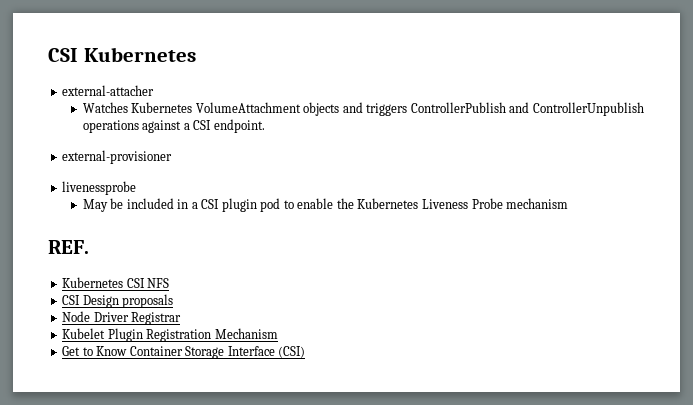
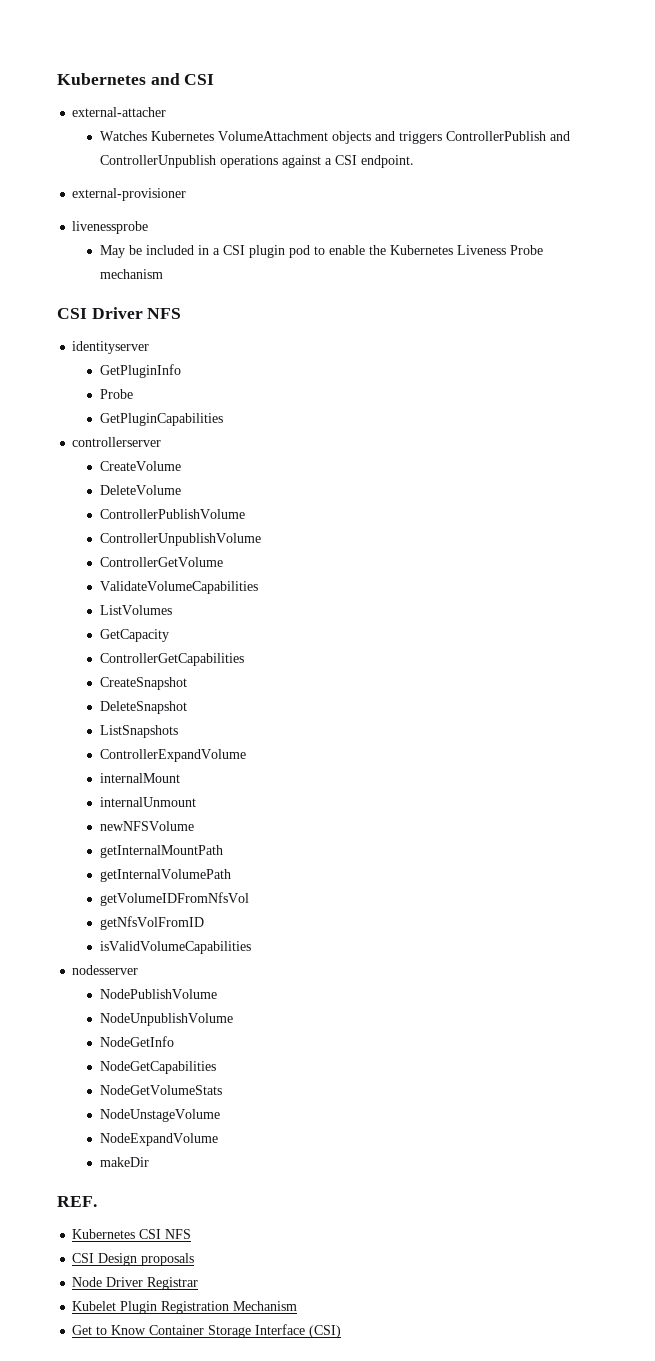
[48,47,196,62] CSI Kubernetes -> [57,73,215,85] Kubernetes and CSI
(569, 203) none -> [57,307,182,319] [72,341,150,354] [99,364,181,378] [99,389,133,399] [99,413,223,426] [72,437,162,447] [99,461,181,471] [99,485,181,495] [99,509,245,519] [99,533,261,546] [99,557,223,567] [99,581,258,594] [99,605,172,615] [99,629,169,642] [99,653,244,666] [99,677,187,690] [99,701,187,714] [99,725,178,738] [99,749,246,762] [99,773,180,783] [99,797,196,807] [99,821,194,831] [99,845,223,858] [99,869,231,882] [99,892,249,906] [99,916,204,930] [99,941,251,954] [72,965,139,975] [99,989,217,999] [99,1013,233,1026] [99,1036,174,1047] [99,1061,216,1074] [99,1085,222,1095] [99,1109,220,1122] [99,1133,218,1146] [99,1157,149,1167] // CSI Driver NFS // identityserver // GetPluginInfo // Probe // GetPluginCapabilities // controllerserver // CreateVolume // DeleteVolume // ControllerPublishVolume // ControllerUnpublishVolume // ControllerGetVolume // ValidateVolumeCapabilities // ListVolumes // GetCapacity // ControllerGetCapabilities // CreateSnapshot // DeleteSnapshot // ListSnapshots // ControllerExpandVolume // internalMount // internalUnmount // newNFSVolume // getInternalMountPath // getInternalVolumePath // getVolumeIDFromNfsVol // getNfsVolFromID // isValidVolumeCapabilities // nodesserver // NodePublishVolume // NodeUnpublishVolume // NodeGetInfo // NodeGetCapabilities // NodeGetVolumeStats // NodeUnstageVolume // NodeExpandVolume // makeDir

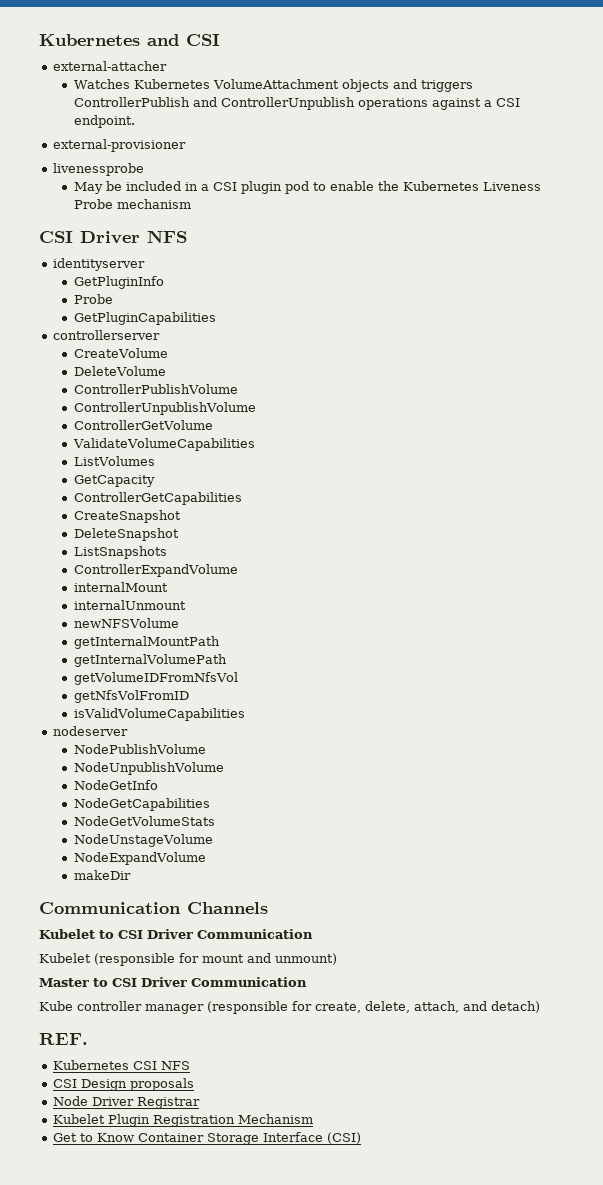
[72,965,139,975] nodesserver -> [53,726,129,736] nodeserver
(149, 1162) none -> [39,902,268,914] [39,929,313,939] [39,953,337,966] [39,977,307,987] [39,1001,540,1014] // Communication Channels // Kubelet to CSI Driver Communication // Kubelet (responsible for mount and unmount) // Master to CSI Driver Communication // Kube controller manager (responsible for create, delete, attach, and detach)

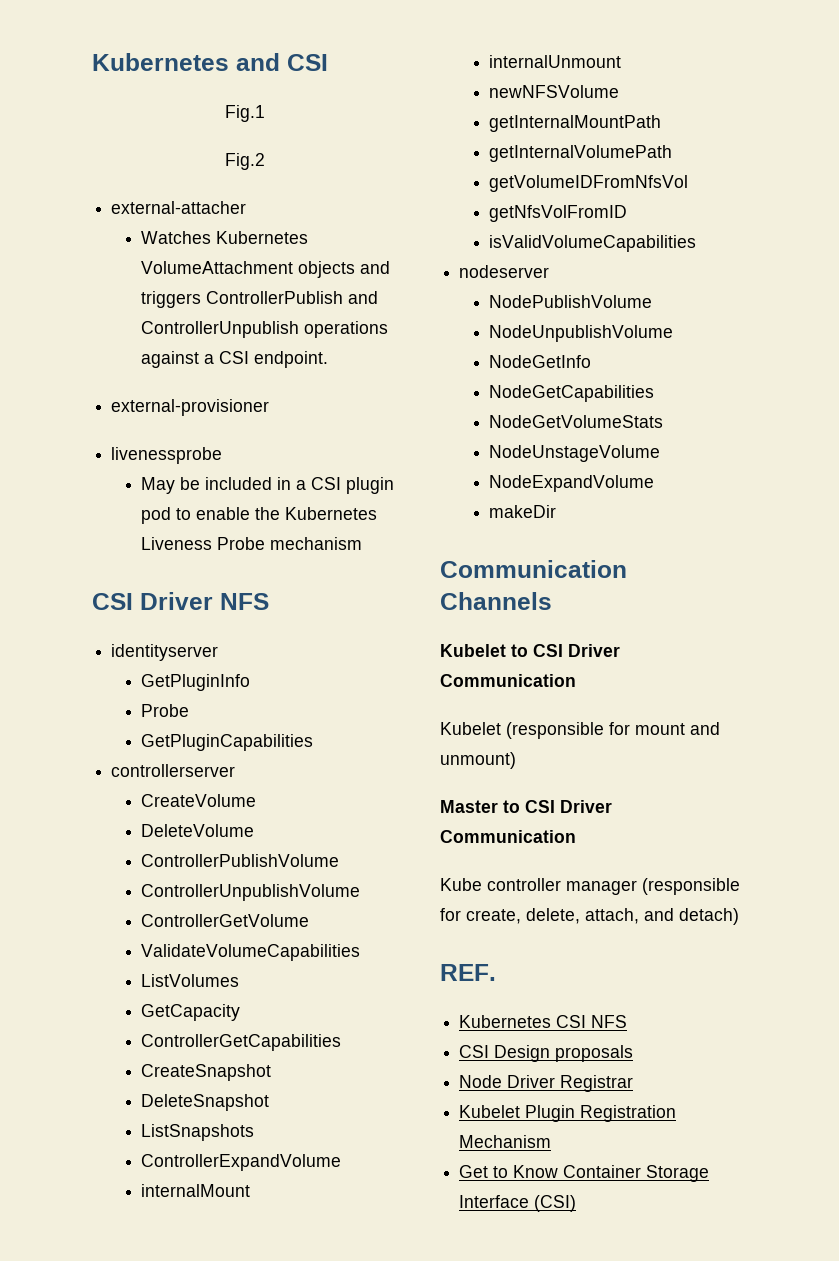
(220, 40) none -> [224,105,265,122] [224,153,265,170] // Fig.1 // Fig.2

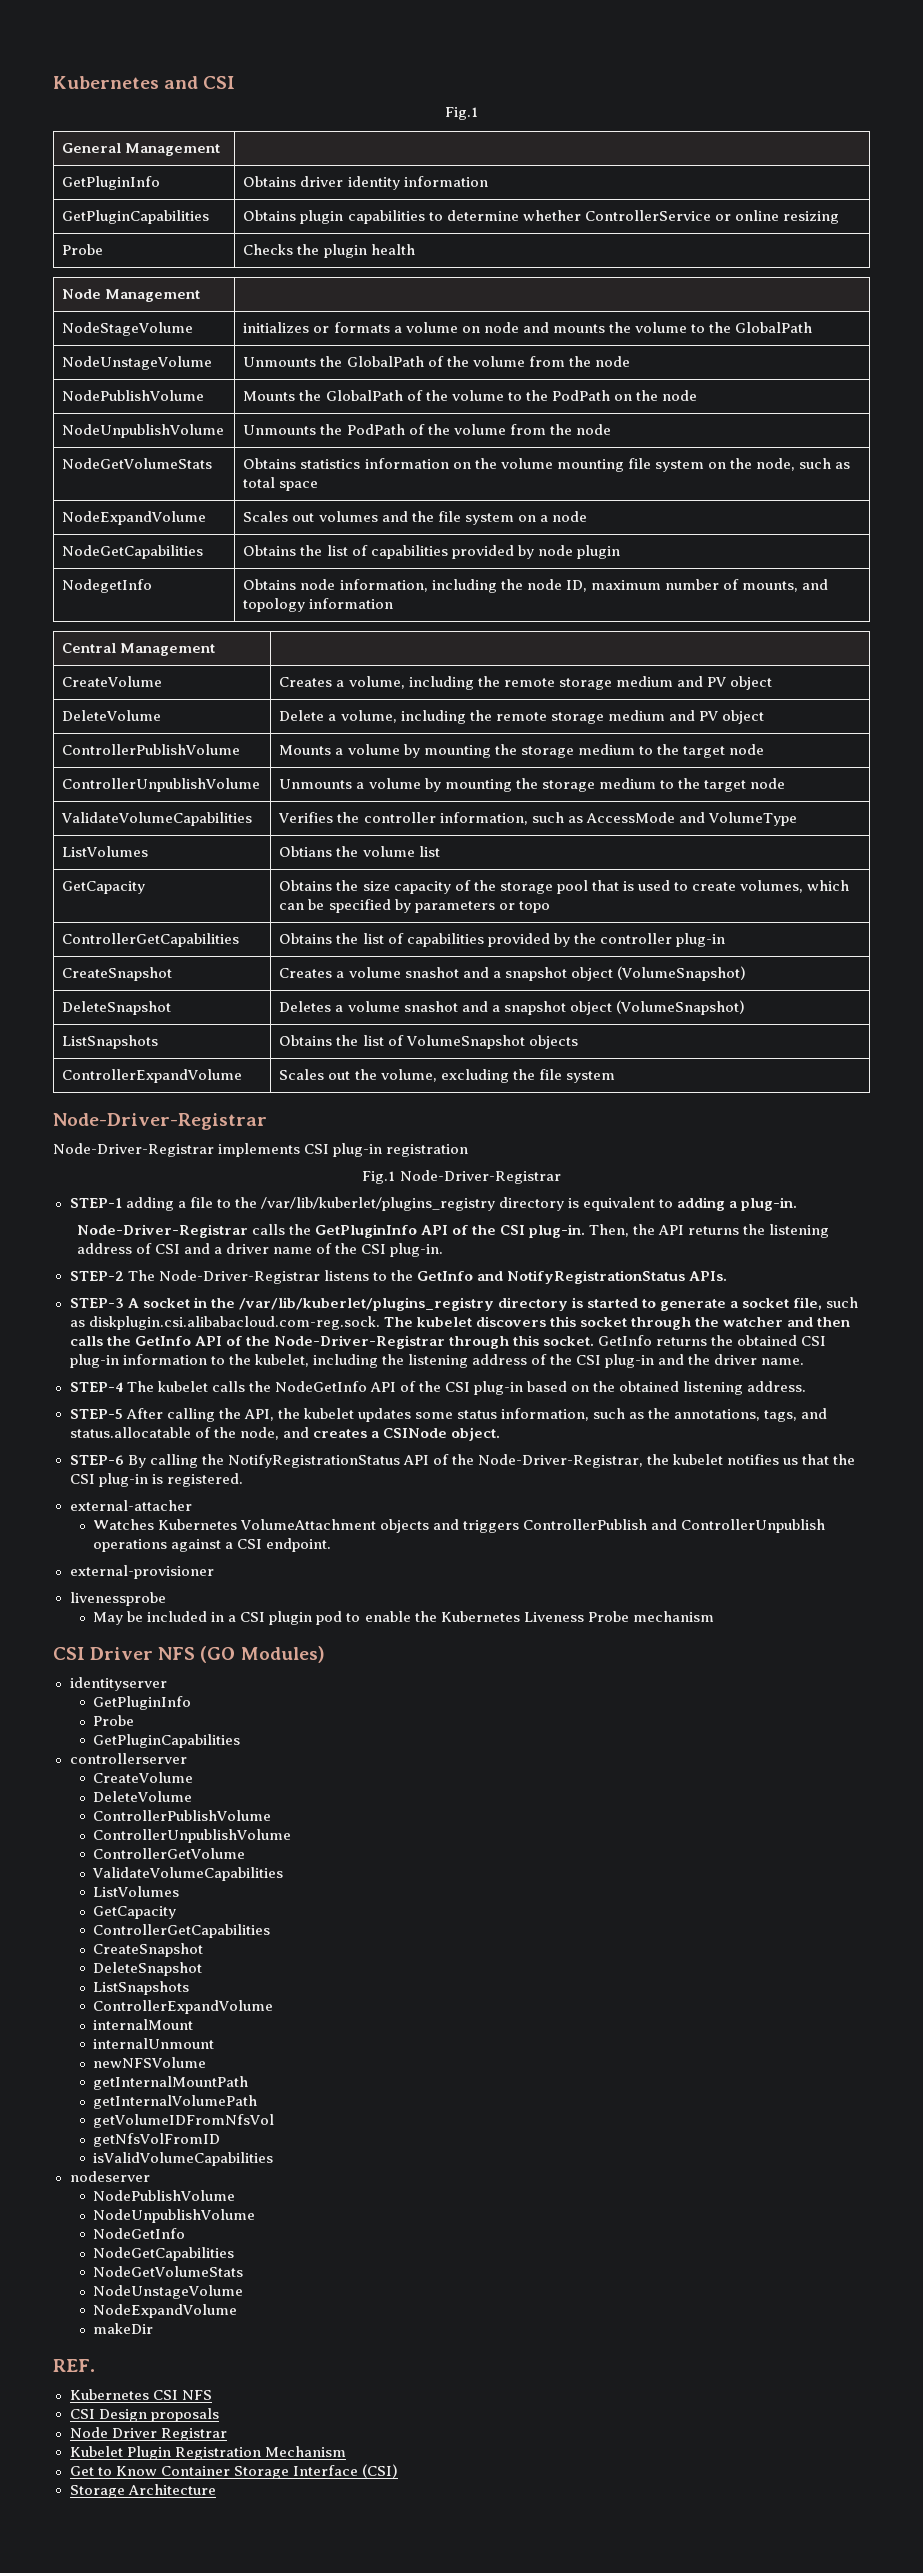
[224,153,265,170] // Fig.2 -> [62,143,221,156] [62,176,161,190] [243,176,488,190] [62,210,210,224] [243,210,839,224] [62,244,104,255] [243,244,415,258] [62,289,201,302] [62,322,194,336] [243,322,813,333] [62,356,213,370] [243,356,630,367] [62,390,205,401] [243,390,697,401] [62,424,225,438] [243,424,611,435] [62,458,213,469] [243,458,851,472] [243,477,319,491] [62,511,207,525] [243,511,587,525] [62,545,204,559] [243,545,620,559] [62,579,153,593] [243,579,828,593] [243,598,394,612] [62,643,216,656] [62,676,163,687] [279,676,772,690] [62,710,162,721] [279,710,764,724] [62,744,241,755] [279,744,764,758] [62,778,261,792] [279,778,785,792] [61,812,253,826] [278,812,797,826] [62,846,149,857] [279,846,440,857] [62,881,146,894] [279,880,850,894] [279,899,550,913] [62,933,240,947] [279,933,725,947] [62,967,173,981] [279,966,746,981] [62,1001,172,1015] [279,1000,745,1015] [62,1035,159,1049] [279,1035,578,1049] [62,1069,243,1083] [279,1069,615,1083] [53,1113,267,1130] [53,1143,469,1157] [362,1170,561,1184] [69,1197,798,1211] [76,1224,830,1238] [76,1243,444,1257] [69,1270,727,1284] [69,1297,859,1311] [69,1316,851,1330] [69,1335,827,1349] [69,1354,805,1368] [69,1381,807,1395] [69,1408,828,1422] [69,1427,500,1441] [69,1454,856,1468] [69,1473,243,1487] // General Management | // GetPluginInfo | Obtains driver identity information // GetPluginCapabilities | Obtains plugin capabilities to determine whether ControllerService or online resizing // Probe | Checks the plugin health // Node Management | // NodeStageVolume | initializes or formats a volume on node and mounts the volume to the GlobalPath // NodeUnstageVolume | Unmounts the GlobalPath of the volume from the node // NodePublishVolume | Mounts the GlobalPath of the volume to the PodPath on the node // NodeUnpublishVolume | Unmounts the PodPath of the volume from the node // NodeGetVolumeStats | Obtains statistics information on the volume mounting file system on the node, such as total space // NodeExpandVolume | Scales out volumes and the file system on a node // NodeGetCapabilities | Obtains the list of capabilities provided by node plugin // NodegetInfo | Obtains node information, including the node ID, maximum number of mounts, and topology information // Central Management | // CreateVolume | Creates a volume, including the remote storage medium and PV object // DeleteVolume | Delete a volume, including the remote storage medium and PV object // ControllerPublishVolume | Mounts a volume by mounting the storage medium to the target node // ControllerUnpublishVolume | Unmounts a volume by mounting the storage medium to the target node // ValidateVolumeCapabilities | Verifies the controller information, such as AccessMode and VolumeType // ListVolumes | Obtians the volume list // GetCapacity | Obtains the size capacity of the storage pool that is used to create volumes, which can be specified by parameters or topo // ControllerGetCapabilities | Obtains the list of capabilities provided by the controller plug-in // CreateSnapshot | Creates a volume snashot and a snapshot object (VolumeSnapshot) // DeleteSnapshot | Deletes a volume snashot and a snapshot object (VolumeSnapshot) // ListSnapshots | Obtains the list of VolumeSnapshot objects // ControllerExpandVolume | Scales out the volume, excluding the file system // Node-Driver-Registrar // Node-Driver-Registrar implements CSI plug-in registration // Fig.1 Node-Driver-Registrar // STEP-1 adding a file to the /var/lib/kuberlet/plugins_registry directory is equivalent to adding a plug-in. // Node-Driver-Registrar calls the GetPluginInfo API of the CSI plug-in. Then, the API returns the listening address of CSI and a driver name of the CSI plug-in. // STEP-2 The Node-Driver-Registrar listens to the GetInfo and NotifyRegistrationStatus APIs. // STEP-3 A socket in the /var/lib/kuberlet/plugins_registry directory is started to generate a socket file, such as diskplugin.csi.alibabacloud.com-reg.sock. The kubelet discovers this socket through the watcher and then calls the GetInfo API of the Node-Driver-Registrar through this socket. GetInfo returns the obtained CSI plug-in information to the kubelet, including the listening address of the CSI plug-in and the driver name. // STEP-4 The kubelet calls the NodeGetInfo API of the CSI plug-in based on the obtained listening address. // STEP-5 After calling the API, the kubelet updates some status information, such as the annotations, tags, and status.allocatable of the node, and creates a CSINode object. // STEP-6 By calling the NotifyRegistrationStatus API of the Node-Driver-Registrar, the kubelet notifies us that the CSI plug-in is registered.
(269, 601) none -> [200,1646,325,1663] (GO Modules)
[440,560,627,578] [440,592,552,610] [440,644,620,657] [440,674,576,687] [440,722,720,739] [440,752,516,769] [440,800,612,813] [440,830,576,843] [440,878,740,895] [440,908,739,925] // Communication Channels // Kubelet to CSI Driver Communication // Kubelet (responsible for mount and unmount) // Master to CSI Driver Communication // Kube controller manager (responsible for create, delete, attach, and detach) -> (154, 2328) none
(577, 1203) none -> [69,2484,216,2498] // Storage Architecture

